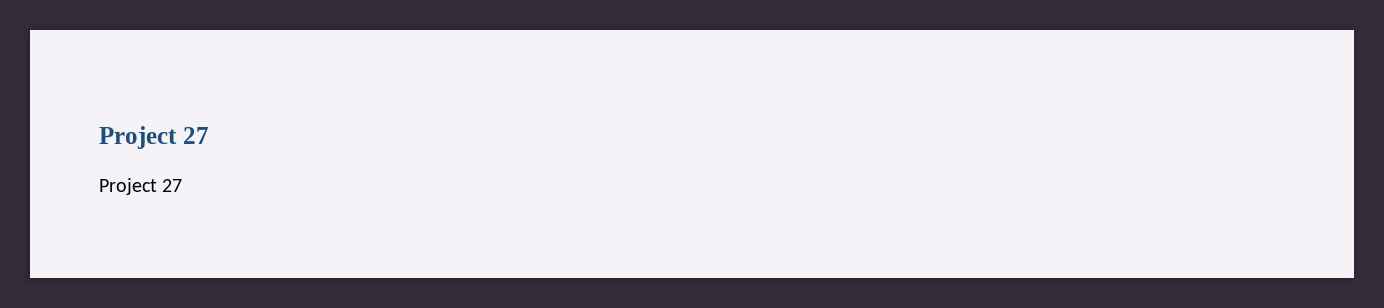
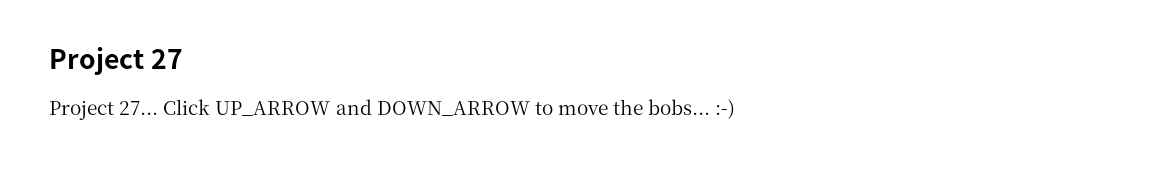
[162,179,183,192] 27 -> [119,99,736,119] 27... Click UP_ARROW and DOWN_ARROW to move the bobs... :-)

